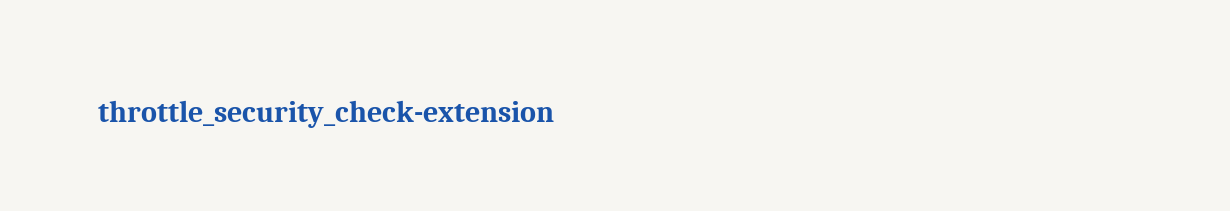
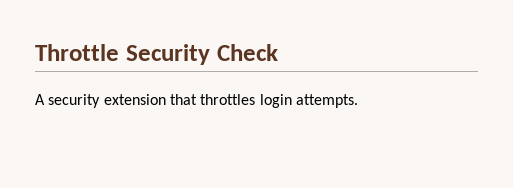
[98,100,554,128] throttle_security_check-extension -> [35,44,278,65] [35,94,358,108] Throttle Security Check // A security extension that throttles login attempts.

